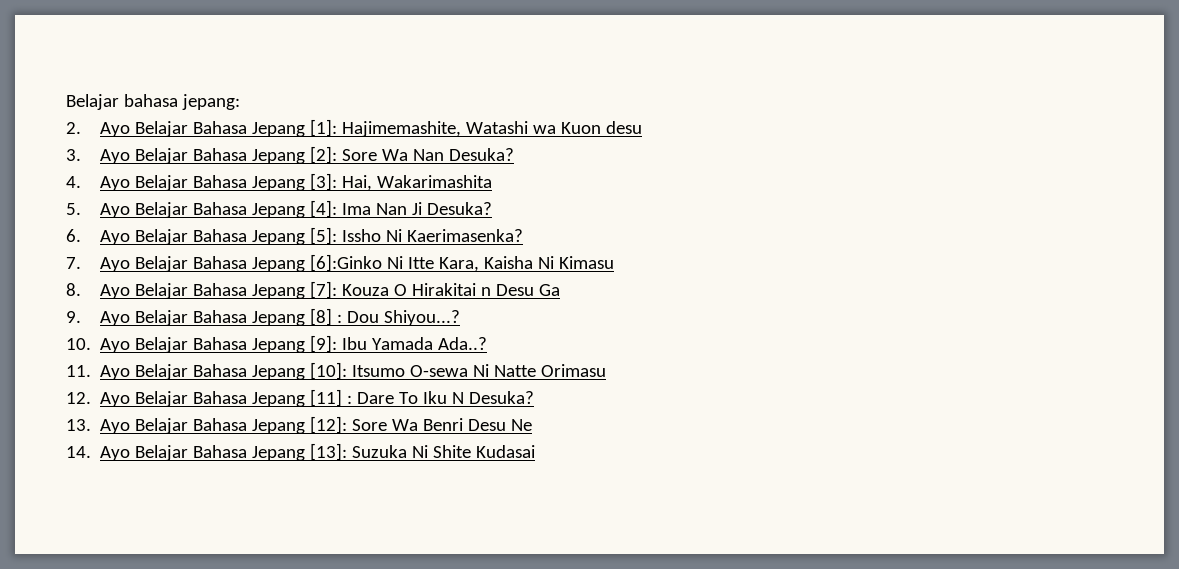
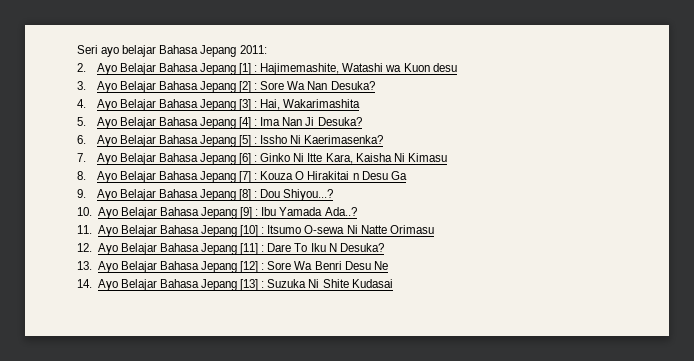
[66,94,240,110] Belajar bahasa jepang: -> [77,45,267,57] Seri ayo belajar Bahasa Jepang 2011:
[310,119,338,137] [1]: -> [238,63,258,75] [1] :
[310,146,338,164] [2]: -> [238,81,258,93] [2] :
[310,173,338,191] [3]: -> [238,99,258,111] [3] :
[310,200,338,218] [4]: -> [238,117,258,129] [4] :
[310,227,338,245] [5]: -> [238,135,258,147] [5] :
[310,254,383,272] [6]:Ginko -> [238,153,291,165] [6] : Ginko
[310,281,338,299] [7]: -> [238,171,258,183] [7] :
[310,335,338,353] [9]: -> [240,207,259,219] [9] :
[310,362,348,380] [10]: -> [240,225,265,237] [10] :
[310,416,348,434] [12]: -> [240,261,265,273] [12] :
[310,443,348,461] [13]: -> [240,279,265,291] [13] :

